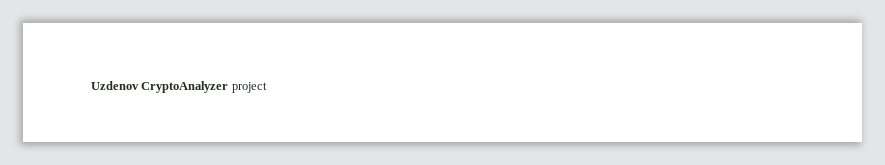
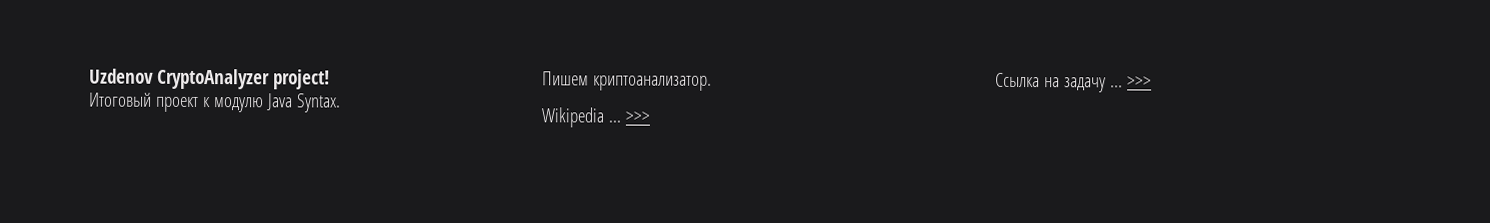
[231,82,267,93] project -> [272,69,330,90] [89,92,341,113] [542,71,712,91] [541,107,650,128] [995,72,1152,93] project! // Итоговый проект к модулю Java Syntax. // Пишем криптоанализатор. // Wikipedia ... >>> // Ссылка на задачу ... >>>

